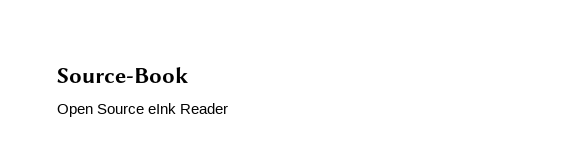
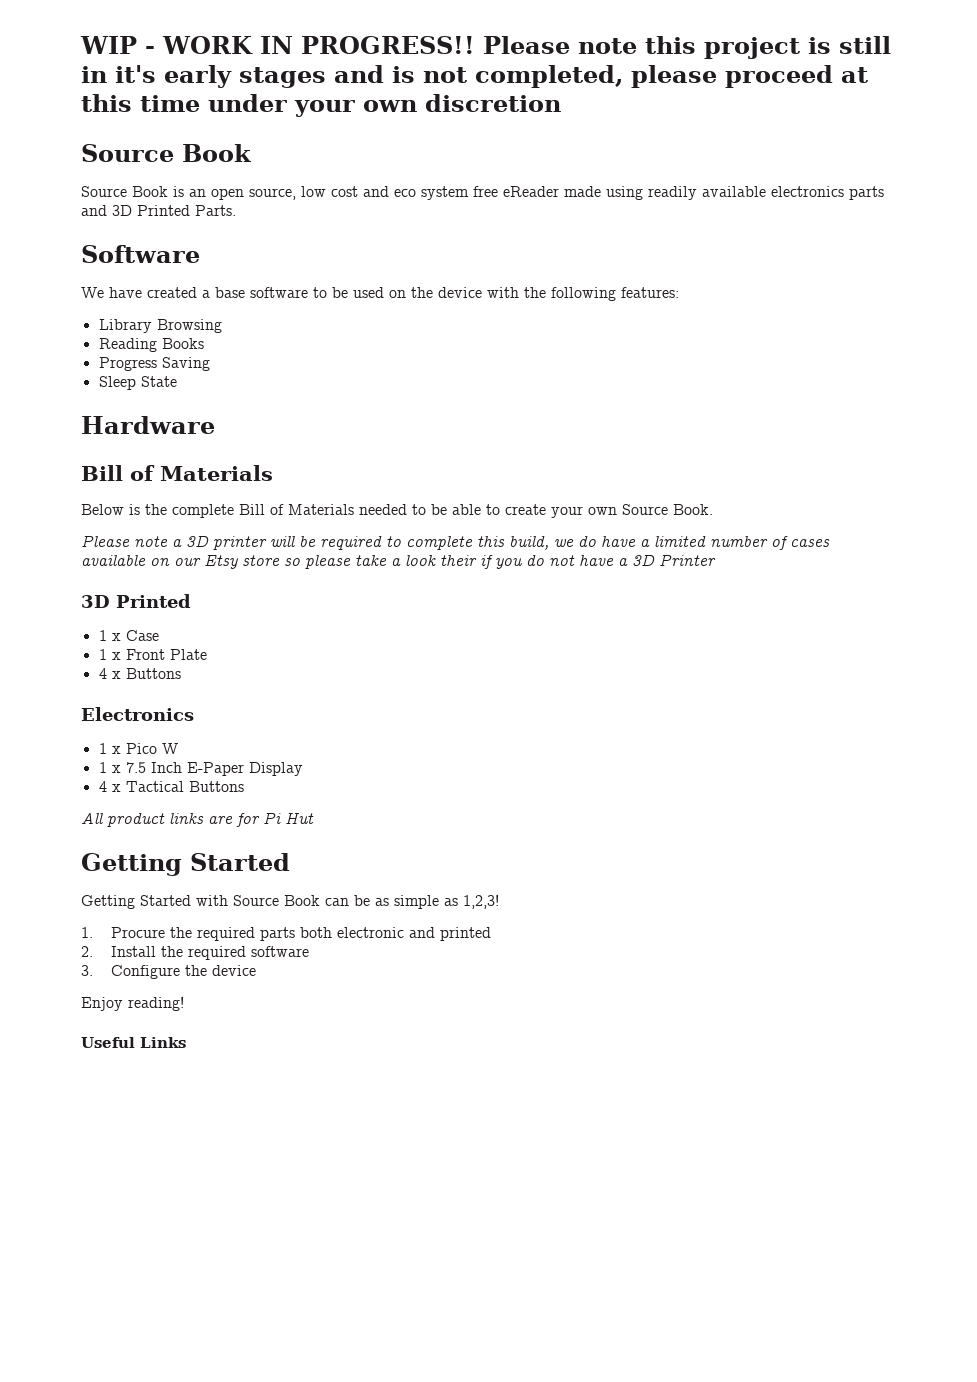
[57,67,188,83] [57,103,229,117] Source-Book // Open Source eInk Reader -> [80,36,891,59] [81,65,868,88] [81,94,561,117] [81,144,252,162] [81,186,884,200] [81,205,236,216] [81,245,200,263] [81,287,679,301] [98,319,222,333] [98,338,204,352] [98,357,210,371] [98,376,177,390] [81,416,215,434] [81,465,273,481] [81,504,713,518] [81,535,830,550] [81,554,716,569] [81,594,191,608] [98,630,159,641] [98,649,207,660] [98,668,181,679] [81,707,194,721] [98,743,178,754] [98,762,303,776] [98,781,244,792] [81,812,314,827] [81,853,290,876] [81,894,499,909] [81,927,491,941] [81,946,309,960] [81,965,256,979] [81,996,184,1011] [81,1037,186,1048] WIP - WORK IN PROGRESS!! Please note this project is still in it's early stages and is not completed, please proceed at this time under your own discretion // Source Book // Source Book is an open source, low cost and eco system free eReader made using readily available electronics parts and 3D Printed Parts. // Software // We have created a base software to be used on the device with the following features: // Library Browsing // Reading Books // Progress Saving // Sleep State // Hardware // Bill of Materials // Below is the complete Bill of Materials needed to be able to create your own Source Book. // Please note a 3D printer will be required to complete this build, we do have a limited number of cases available on our Etsy store so please take a look their if you do not have a 3D Printer // 3D Printed // 1 x Case // 1 x Front Plate // 4 x Buttons // Electronics // 1 x Pico W // 1 x 7.5 Inch E-Paper Display // 4 x Tactical Buttons // All product links are for Pi Hut // Getting Started // Getting Started with Source Book can be as simple as 1,2,3! // 1. Procure the required parts both electronic and printed // 2. Install the required software // 3. Configure the device // Enjoy reading! // Useful Links

